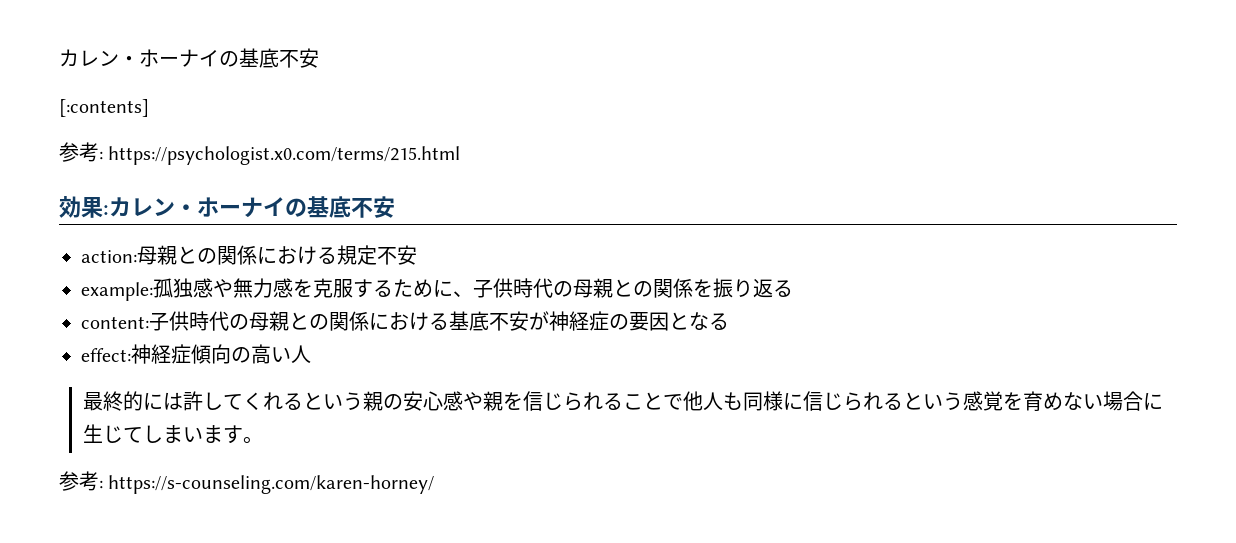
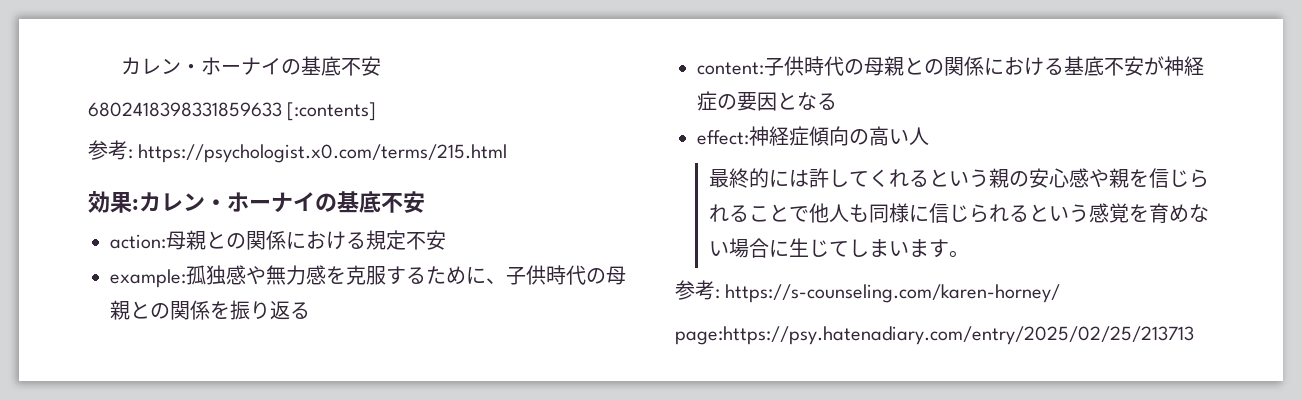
[59,48,319,68] カレン・ホーナイの基底不安 // -> [121,56,382,76] [88,102,282,117] カレン・ホーナイの基底不安 // 6802418398331859633
(435, 484) none -> [675,326,1194,345] // page:https://psy.hatenadiary.com/entry/2025/02/25/213713

